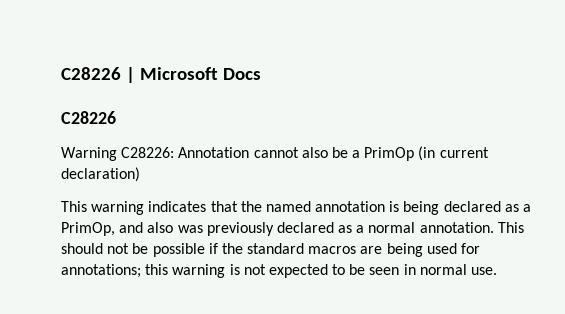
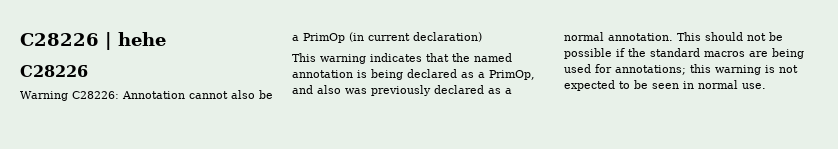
[140,67,262,80] Microsoft Docs -> [118,32,166,46] hehe

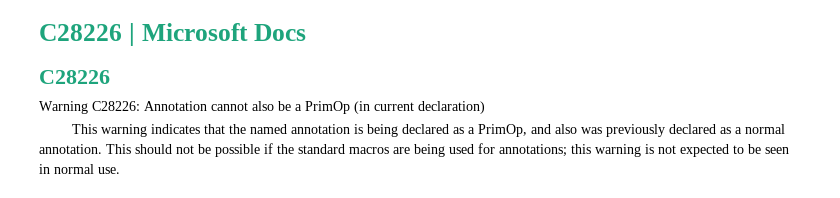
[118,32,166,46] hehe -> [141,23,306,41] Microsoft Docs

